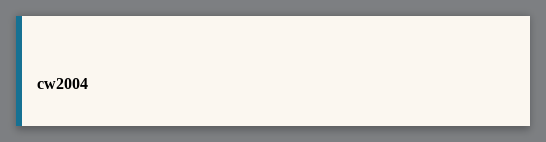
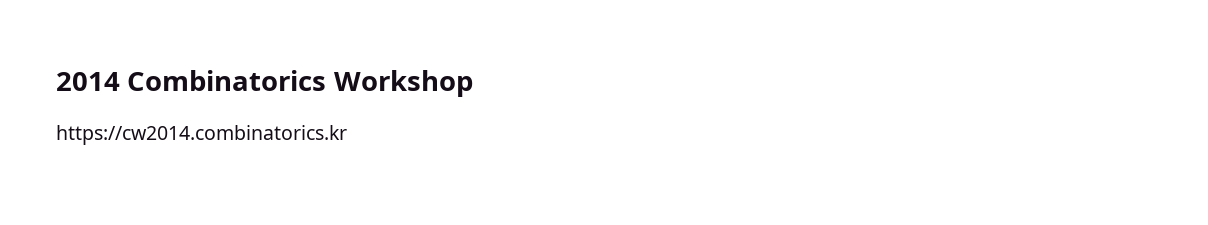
[37,78,88,89] cw2004 -> [56,70,473,97] [56,125,347,145] 2014 Combinatorics Workshop // https://cw2014.combinatorics.kr

